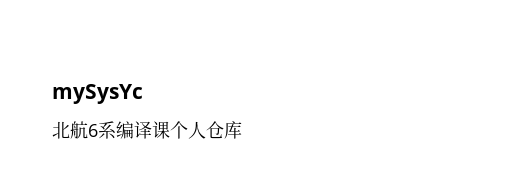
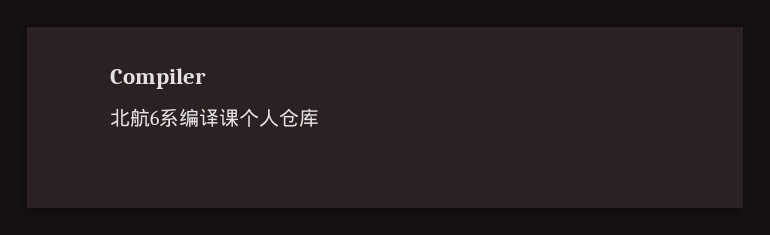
[52,84,143,104] mySysYc -> [110,68,206,89] Compiler

